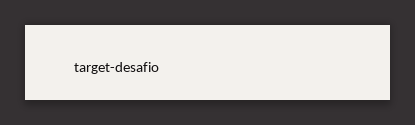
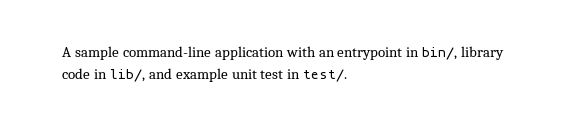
[74,62,159,74] target-desafio -> [62,46,505,60] [62,68,348,82] A sample command-line application with an entrypoint in bin/, library code in lib/, and example unit test in test/.

